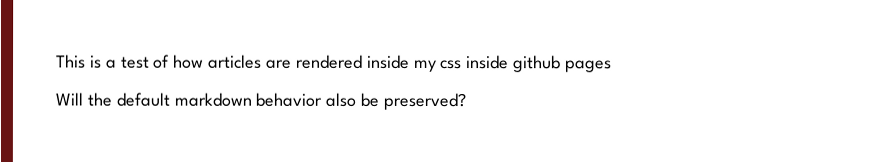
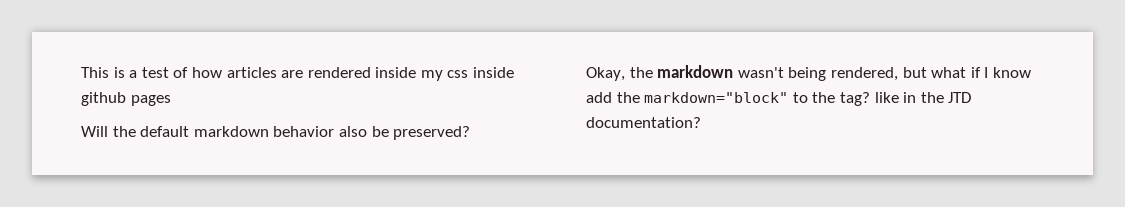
(467, 101) none -> [586,65,1031,81] [586,92,972,106] [586,117,701,128] // Okay, the markdown wasn't being rendered, but what if I know add the markdown="block" to the tag? like in the JTD documentation?

